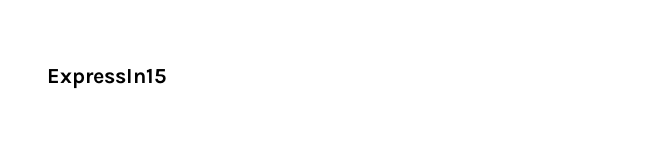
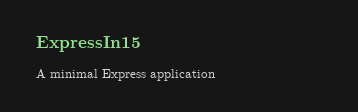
(167, 78) none -> [36,69,215,81] // A minimal Express application

